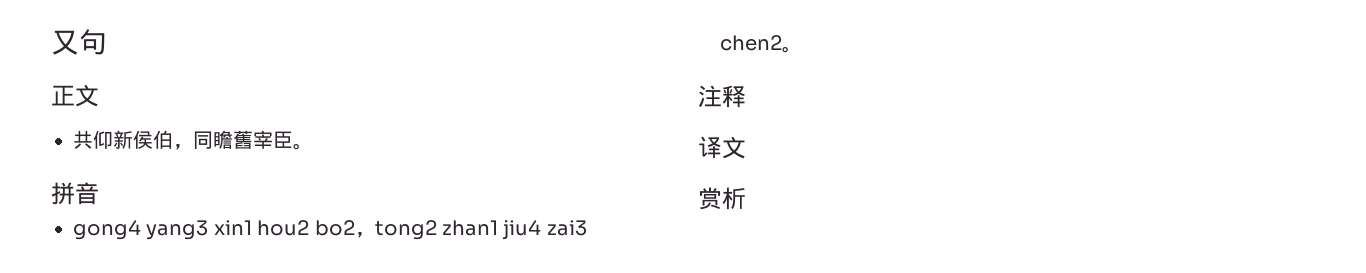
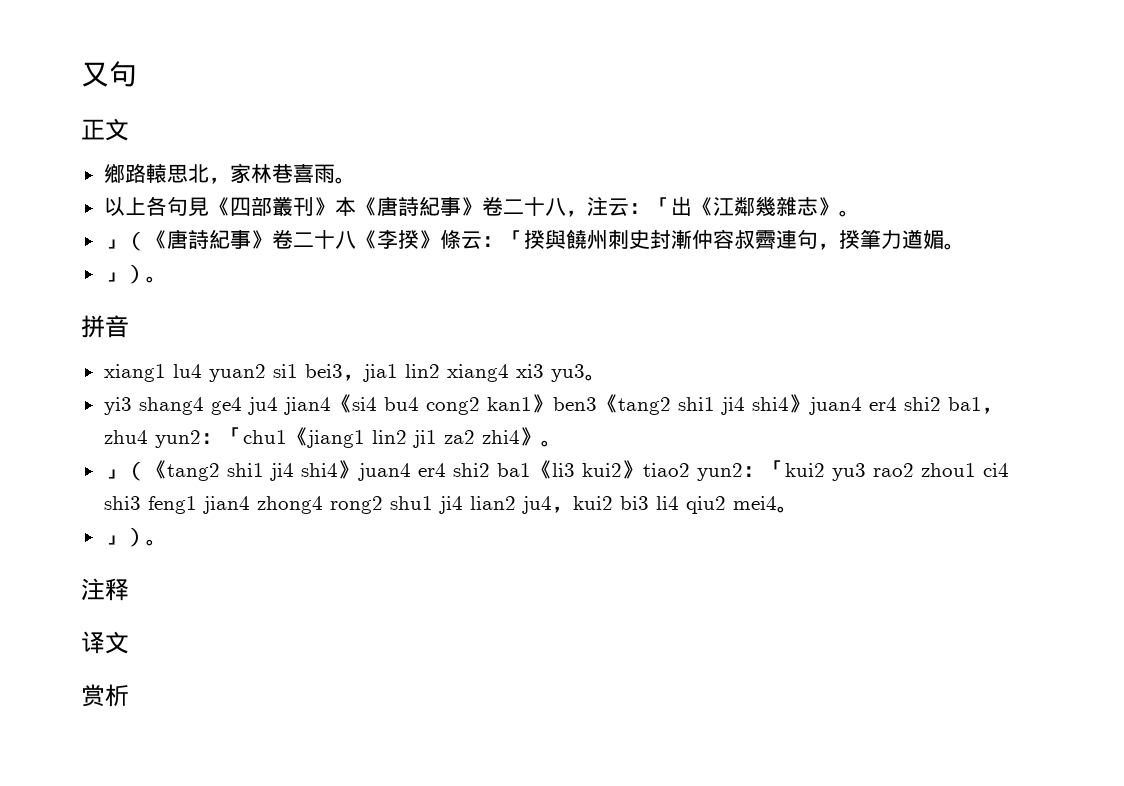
[73,130,313,150] [51,182,99,205] [73,220,587,240] [720,35,782,51] 共仰新侯伯，同瞻舊宰臣。 // 拼音 // gong4 yang3 xin1 hou2 bo2，tong2 zhan1 jiu4 zai3 chen2 -> [103,163,356,184] [103,196,860,217] [103,229,965,251] [103,264,167,284] [81,315,129,338] [103,364,606,382] [103,394,1003,415] [103,427,562,448] [103,460,1009,481] [103,496,798,514] [103,527,146,547] 鄉路轅思北，家林巷喜雨。 // 以上各句見《四部叢刊》本《唐詩紀事》卷二十八，注云：「出《江鄰幾雜志》。 // 」（《唐詩紀事》卷二十八《李揆》條云：「揆與饒州刺史封漸仲容叔霽連句，揆筆力遒媚。 // 」）。 // 拼音 // xiang1 lu4 yuan2 si1 bei3，jia1 lin2 xiang4 xi3 yu3。 // yi3 shang4 ge4 ju4 jian4《si4 bu4 cong2 kan1》ben3《tang2 shi1 ji4 shi4》juan4 er4 shi2 ba1，zhu4 yun2：「chu1《jiang1 lin2 ji1 za2 zhi4》。 // 」（《tang2 shi1 ji4 shi4》juan4 er4 shi2 ba1《li3 kui2》tiao2 yun2：「kui2 yu3 rao2 zhou1 ci4 shi3 feng1 jian4 zhong4 rong2 shu1 ji4 lian2 ju4，kui2 bi3 li4 qiu2 mei4。 // 」）

